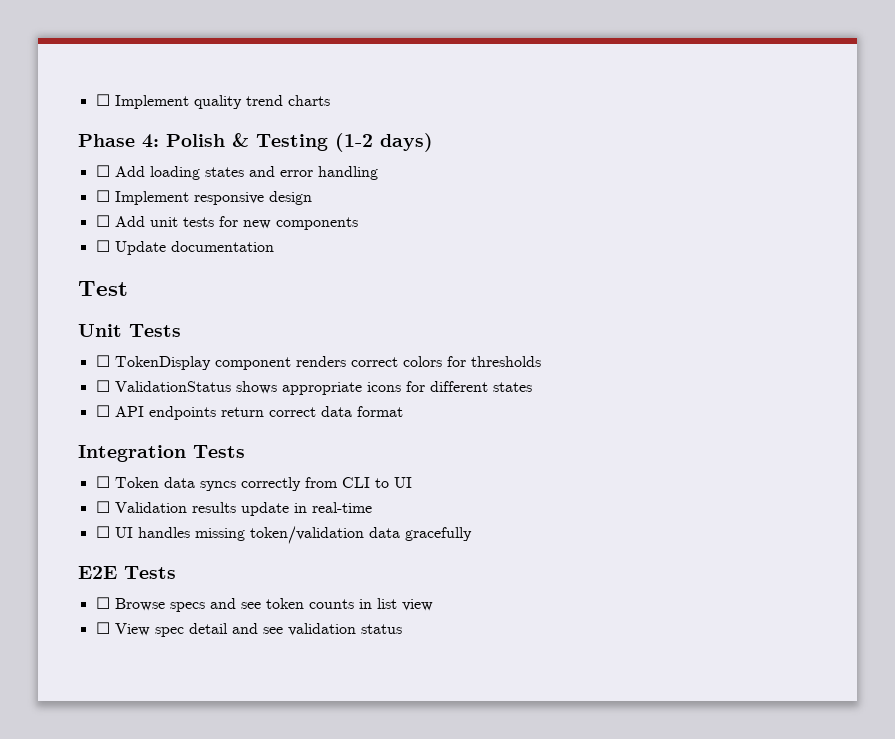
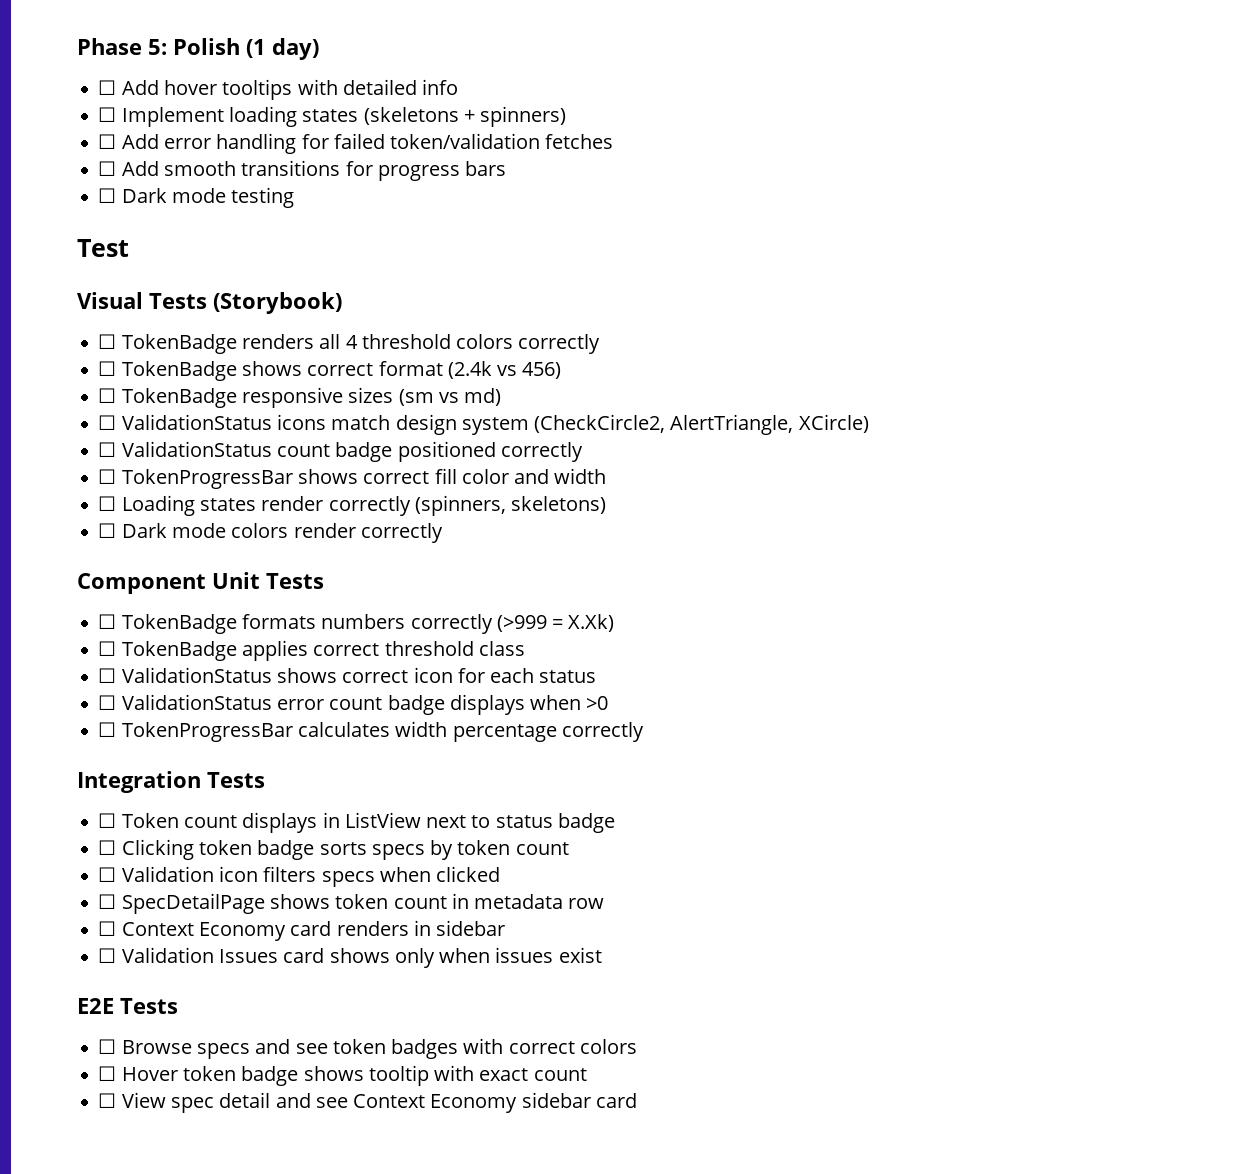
[95,94,330,109] [78,133,433,152] [95,165,378,180] [95,190,312,205] [95,215,358,230] [95,240,274,255] [78,281,128,296] [78,324,181,337] [95,355,541,370] [95,380,532,395] [95,405,403,420] [78,445,245,462] [95,476,412,491] [95,501,372,516] [95,526,472,544] ☐ Implement quality trend charts // Phase 4: Polish & Testing (1-2 days) // ☐ Add loading states and error handling // ☐ Implement responsive design // ☐ Add unit tests for new components // ☐ Update documentation // Test // Unit Tests // ☐ TokenDisplay component renders correct colors for thresholds // ☐ ValidationStatus shows appropriate icons for different states // ☐ API endpoints return correct data format // Integration Tests // ☐ Token data syncs correctly from CLI to UI // ☐ Validation results update in real-time // ☐ UI handles missing token/validation data gracefully -> [77,38,319,60] [98,79,459,100] [98,106,567,127] [98,133,614,154] [98,160,507,181] [98,187,295,208] [77,239,129,257] [77,292,342,314] [98,334,601,354] [98,361,562,381] [98,387,502,408] [98,414,869,435] [98,441,583,462] [98,468,607,489] [98,495,607,516] [98,523,443,543] [77,572,324,594] [98,614,615,634] [98,640,525,661] [98,667,597,683] [98,694,609,715] [98,721,644,742] [77,771,265,793] [98,812,615,833] [98,839,569,860] [98,866,501,887] [98,893,605,914] [98,920,506,941] [98,947,602,968] Phase 5: Polish (1 day) // ☐ Add hover tooltips with detailed info // ☐ Implement loading states (skeletons + spinners) // ☐ Add error handling for failed token/validation fetches // ☐ Add smooth transitions for progress bars // ☐ Dark mode testing // Test // Visual Tests (Storybook) // ☐ TokenBadge renders all 4 threshold colors correctly // ☐ TokenBadge shows correct format (2.4k vs 456) // ☐ TokenBadge responsive sizes (sm vs md) // ☐ ValidationStatus icons match design system (CheckCircle2, AlertTriangle, XCircle) // ☐ ValidationStatus count badge positioned correctly // ☐ TokenProgressBar shows correct fill color and width // ☐ Loading states render correctly (spinners, skeletons) // ☐ Dark mode colors render correctly // Component Unit Tests // ☐ TokenBadge formats numbers correctly (>999 = X.Xk) // ☐ TokenBadge applies correct threshold class // ☐ ValidationStatus shows correct icon for each status // ☐ ValidationStatus error count badge displays when >0 // ☐ TokenProgressBar calculates width percentage correctly // Integration Tests // ☐ Token count displays in ListView next to status badge // ☐ Clicking token badge sorts specs by token count // ☐ Validation icon filters specs when clicked // ☐ SpecDetailPage shows token count in metadata row // ☐ Context Economy card renders in sidebar // ☐ Validation Issues card shows only when issues exist
[308,598,433,611] counts in list view -> [391,1038,637,1059] [98,1065,587,1086] badges with correct colors // ☐ Hover token badge shows tooltip with exact count
[287,623,402,636] validation status -> [353,1092,637,1113] Context Economy sidebar card

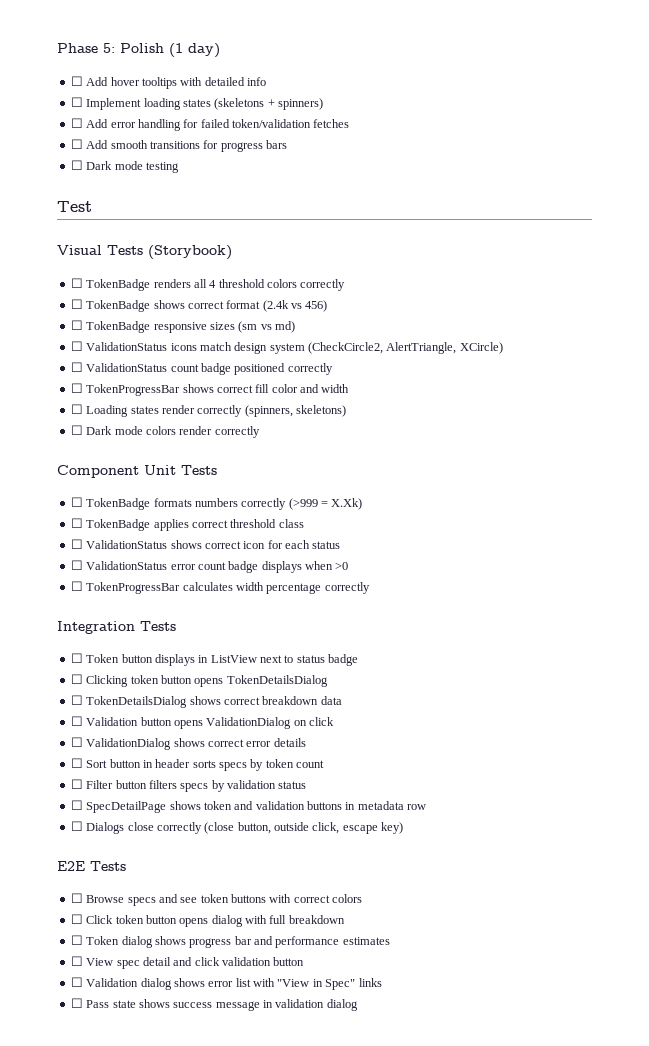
[183,815,237,828] count -> [121,654,153,663] button
[257,840,315,860] badge -> [160,675,328,687] [70,695,342,708] [70,716,334,729] [70,737,306,750] [70,758,191,768] button opens TokenDetailsDialog // ☐ TokenDetailsDialog shows correct breakdown data // ☐ Validation button opens ValidationDialog on click // ☐ ValidationDialog shows correct error details // ☐ Sort button in header
[121,866,501,887] Validation icon filters specs when clicked -> [86,780,307,792] Filter button filters specs by validation status
[393,896,447,909] count -> [234,801,342,810] and validation buttons
[121,920,506,941] [98,947,602,968] Context Economy card renders in sidebar // ☐ Validation Issues card shows only when issues exist -> [86,822,404,834] Dialogs close correctly (close button, outside click, escape key)
[391,1039,459,1059] badges -> [231,894,266,903] buttons
[121,1065,587,1086] Hover token badge shows tooltip with exact count -> [86,915,345,927] [70,935,390,948] Click token button opens dialog with full breakdown // ☐ Token dialog shows progress bar and performance estimates
[315,1092,637,1113] see Context Economy sidebar card -> [194,957,305,966] [70,977,382,990] [70,998,358,1011] click validation button // ☐ Validation dialog shows error list with "View in Spec" links // ☐ Pass state shows success message in validation dialog

